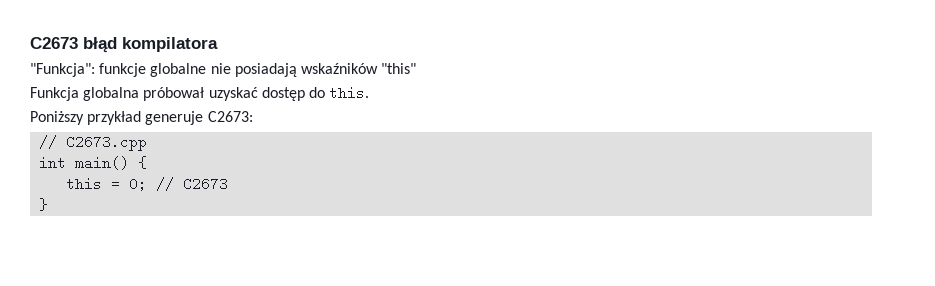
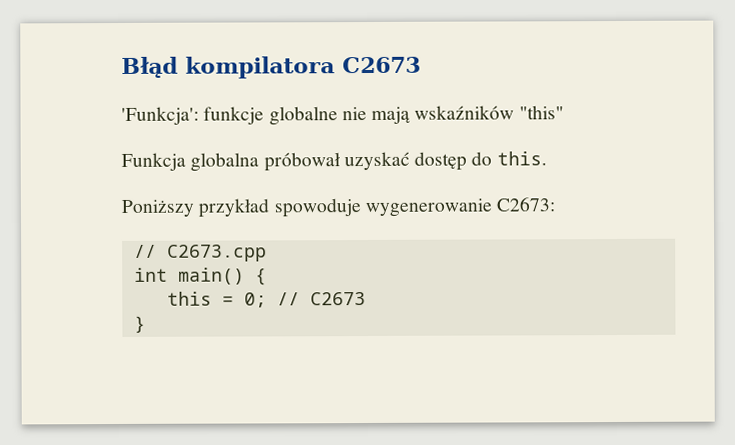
[30,37,218,53] [30,63,95,77] C2673 błąd kompilatora // "Funkcja": -> [121,56,421,79] [121,106,199,125] Błąd kompilatora C2673 // 'Funkcja':
[234,63,297,77] posiadają -> [371,106,412,124] mają
[145,111,204,125] generuje -> [273,198,492,218] spowoduje wygenerowanie

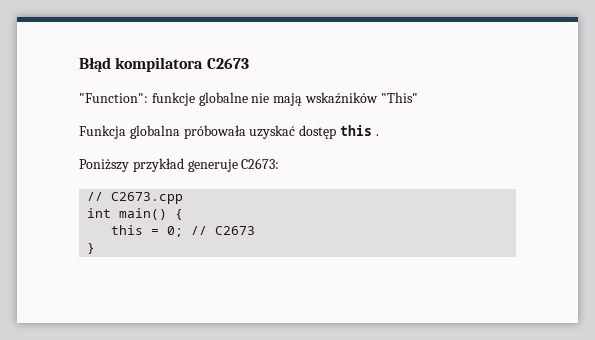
[121,106,199,125] 'Funkcja': -> [79,93,148,103] "Function":
[518,105,564,120] "this" -> [380,92,418,103] "This"
[263,152,341,172] próbował -> [183,125,246,139] próbowała
[471,151,547,166] do this. -> [339,125,379,136] this .
[273,198,492,218] spowoduje wygenerowanie -> [187,159,238,172] generuje

